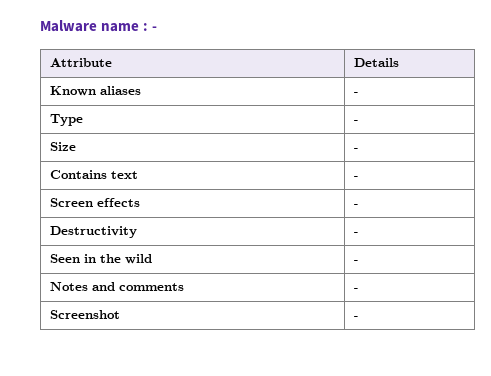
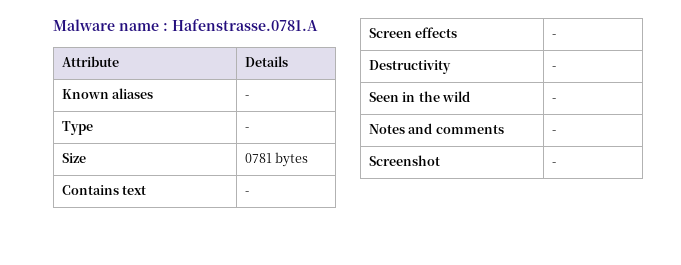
[152,26,158,31] - -> [172,19,318,31] Hafenstrasse.0781.A
[354,148,359,151] - -> [244,152,309,167] 0781 bytes

